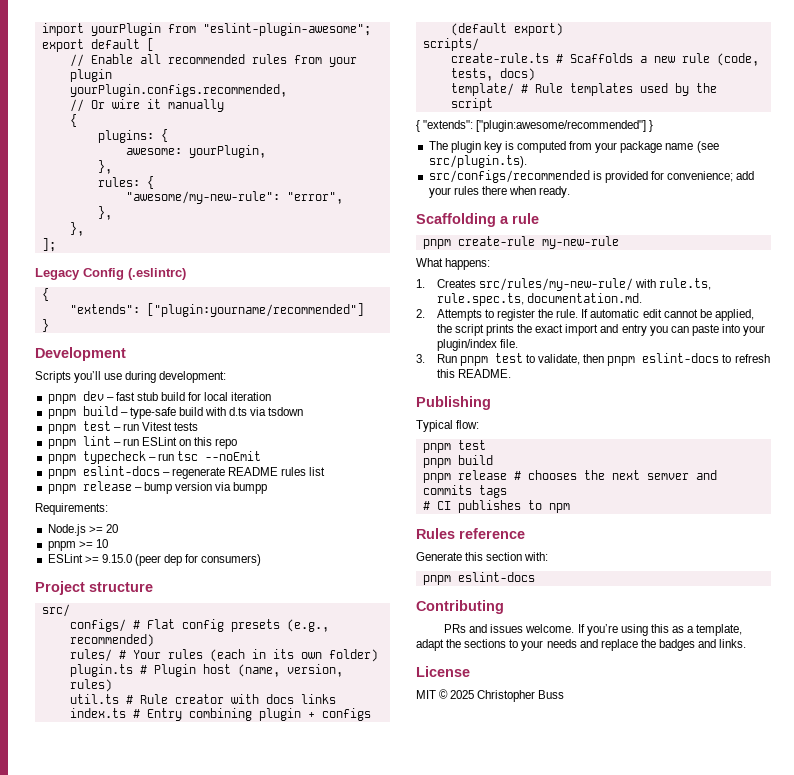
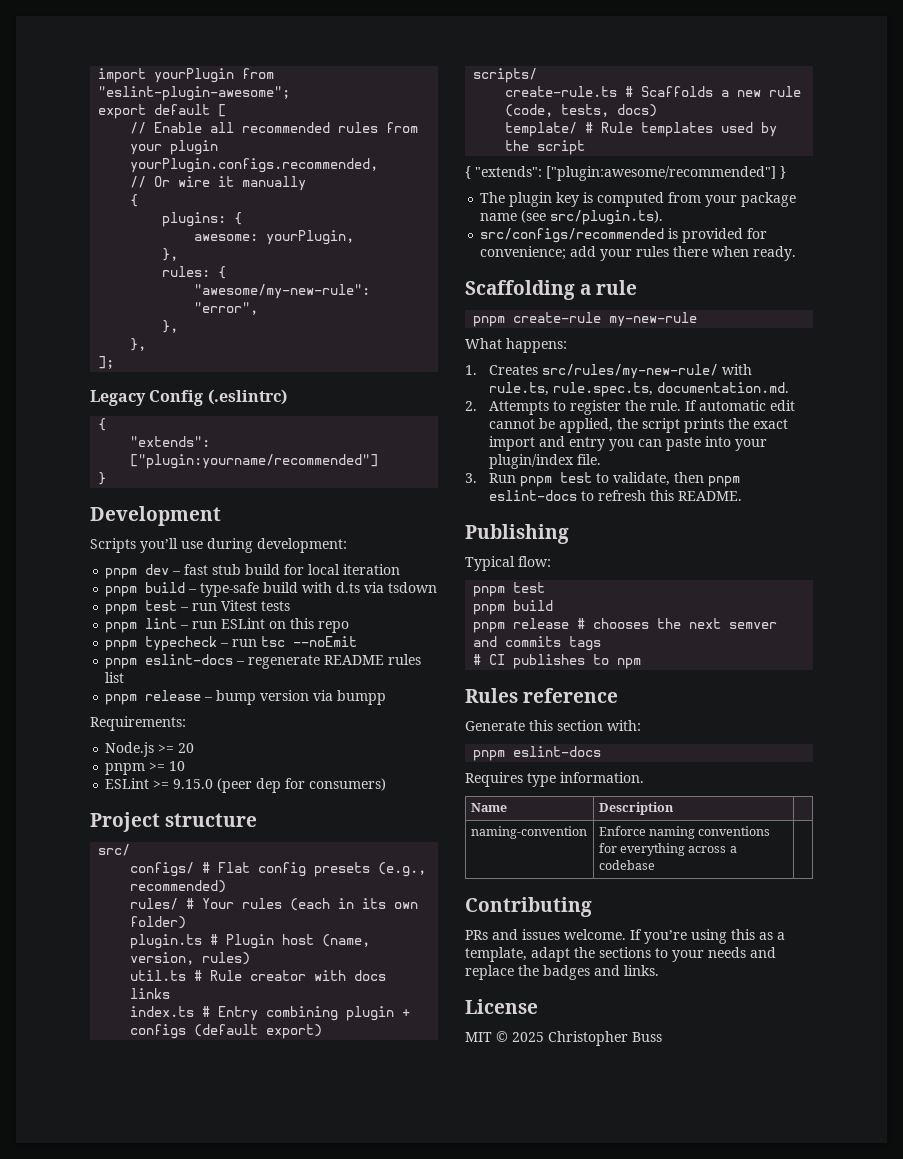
(535, 577) none -> [465,772,644,787] [470,803,507,812] [598,802,674,815] [470,826,587,839] [598,826,771,839] [598,843,737,856] [598,860,655,870] // Requires type information. // Name | Description | // naming-convention | Enforce naming conventions for everything across a codebase |

